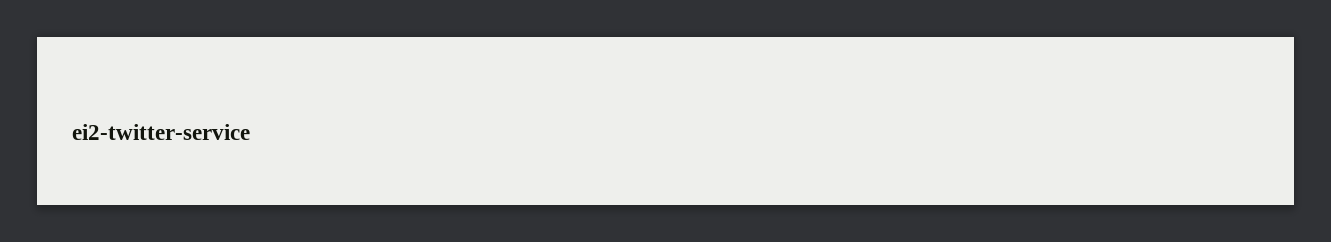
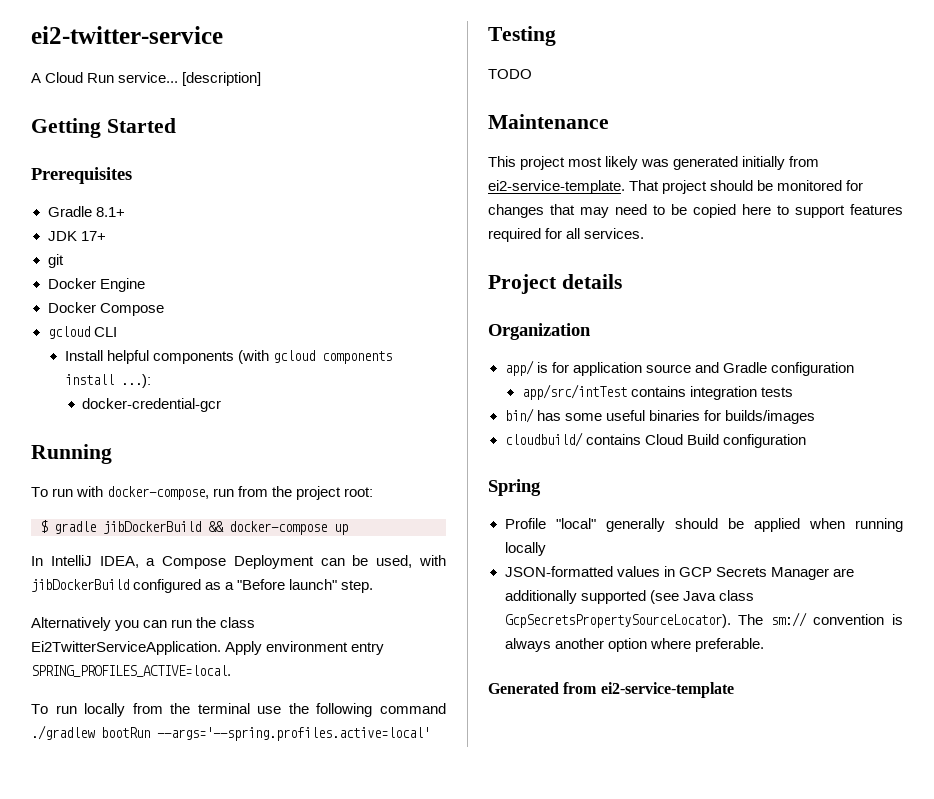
(250, 132) none -> [31,72,262,86] [31,118,176,138] [31,167,132,184] [47,206,125,217] [47,231,106,241] [47,254,64,268] [47,278,145,292] [47,302,164,316] [47,326,117,339] [64,350,393,364] [64,374,151,388] [82,398,222,412] [31,444,112,464] [31,486,374,500] [40,520,348,535] [31,555,446,569] [31,579,374,593] [31,617,256,631] [31,641,385,655] [31,665,231,677] [31,703,446,717] [31,725,430,741] [488,26,556,46] [488,69,532,79] [488,114,609,129] [488,156,820,170] [488,180,864,194] [488,204,903,218] [488,228,645,242] [488,274,622,294] [488,323,591,340] [504,360,854,376] [521,384,794,400] [504,408,815,424] [504,432,806,448] [488,479,541,496] [504,518,903,532] [504,542,546,556] [504,566,854,580] [504,590,754,604] [504,612,903,628] [504,638,764,652] [488,682,734,698] // A Cloud Run service... [description] // Getting Started // Prerequisites // Gradle 8.1+ // JDK 17+ // git // Docker Engine // Docker Compose // gcloud CLI // Install helpful components (with gcloud components install ...): // docker-credential-gcr // Running // To run with docker-compose, run from the project root: // $ gradle jibDockerBuild && docker-compose up // In IntelliJ IDEA, a Compose Deployment can be used, with jibDockerBuild configured as a "Before launch" step. // Alternatively you can run the class Ei2TwitterServiceApplication. Apply environment entry SPRING_PROFILES_ACTIVE=local. // To run locally from the terminal use the following command ./gradlew bootRun --args='--spring.profiles.active=local' // Testing // TODO // Maintenance // This project most likely was generated initially from ei2-service-template. That project should be monitored for changes that may need to be copied here to support features required for all services. // Project details // Organization // app/ is for application source and Gradle configuration // app/src/intTest contains integration tests // bin/ has some useful binaries for builds/images // cloudbuild/ contains Cloud Build configuration // Spring // Profile "local" generally should be applied when running locally // JSON-formatted values in GCP Secrets Manager are additionally supported (see Java class GcpSecretsPropertySourceLocator). The sm:// convention is always another option where preferable. // Generated from ei2-service-template

